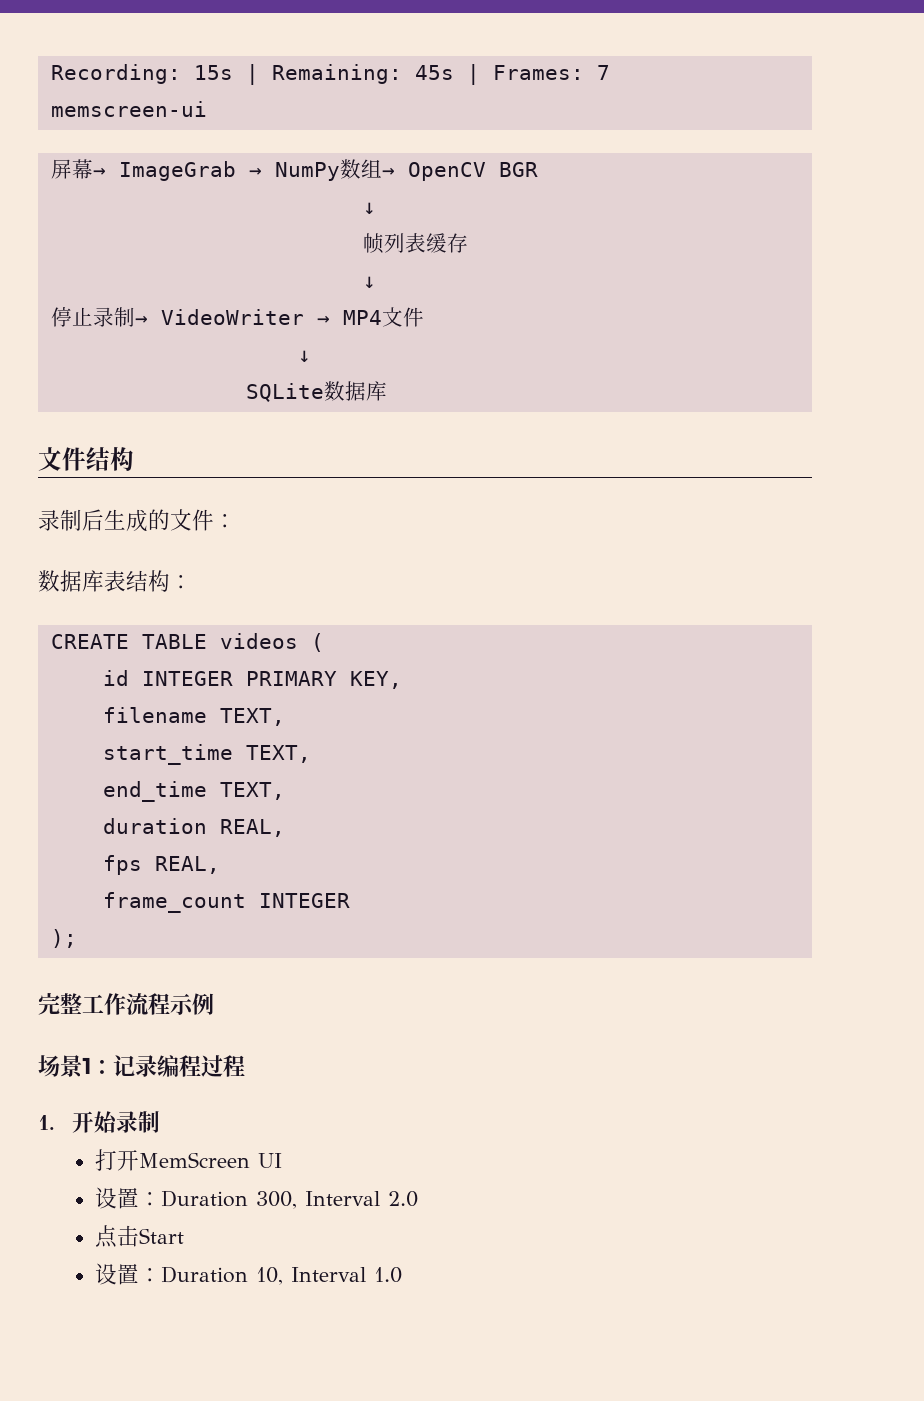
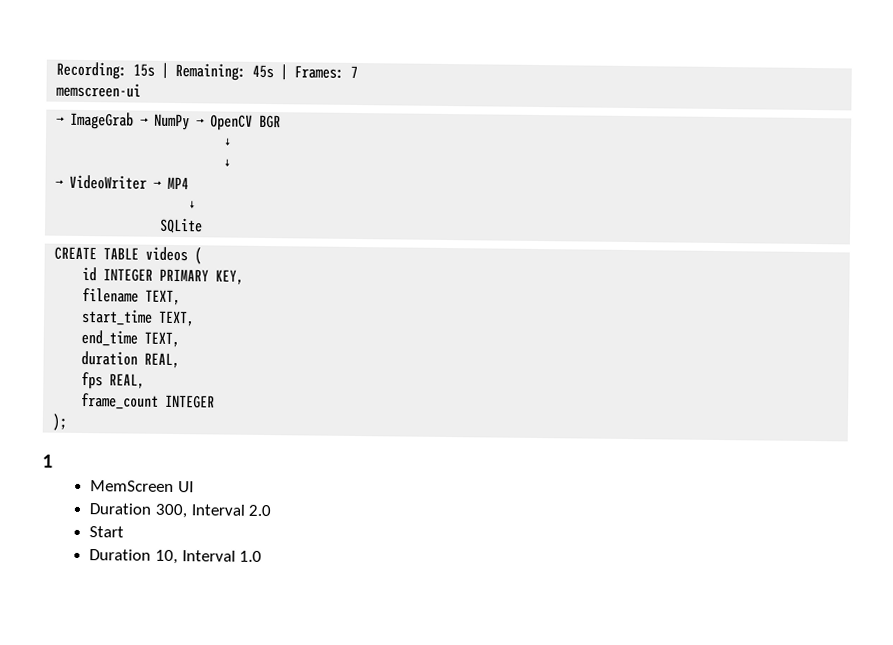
[50,159,93,179] 屏幕 -> (142, 90) none
[339,159,382,179] 数组 -> (191, 122) none
[362,233,468,254] [362,276,376,288] [50,307,135,327] // 帧列表缓存 // ↓ // 停止录制 -> [223,158,232,169] // ↓ //
[381,307,424,327] 文件 -> (190, 183) none
[323,381,387,401] [38,447,134,471] [38,509,236,532] [38,570,192,592] 数据库 // 文件结构 // 录制后生成的文件： // 数据库表结构： -> (204, 225) none
[38,993,214,1015] [38,1055,245,1078] [38,1111,160,1133] [95,1149,140,1171] 完整工作流程示例 // 场景1：记录编程过程 // 1.开始录制 // 打开 -> [42,454,53,468] 1 //
[95,1187,162,1209] 设置： -> (194, 487) none
[95,1225,140,1248] 点击 -> (272, 510) none
[95,1263,162,1285] 设置： -> (125, 532) none

